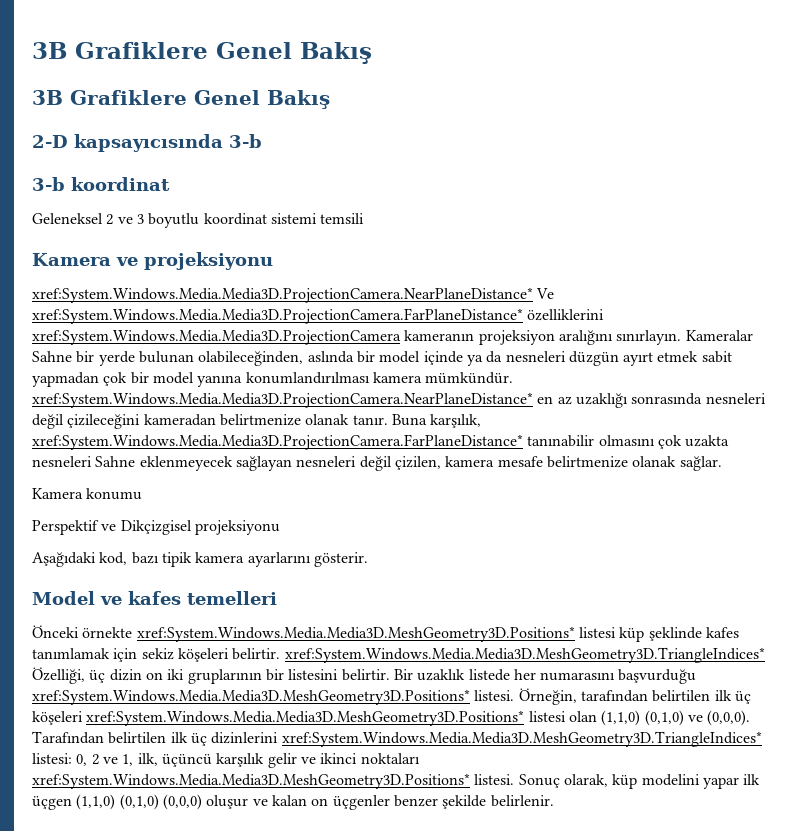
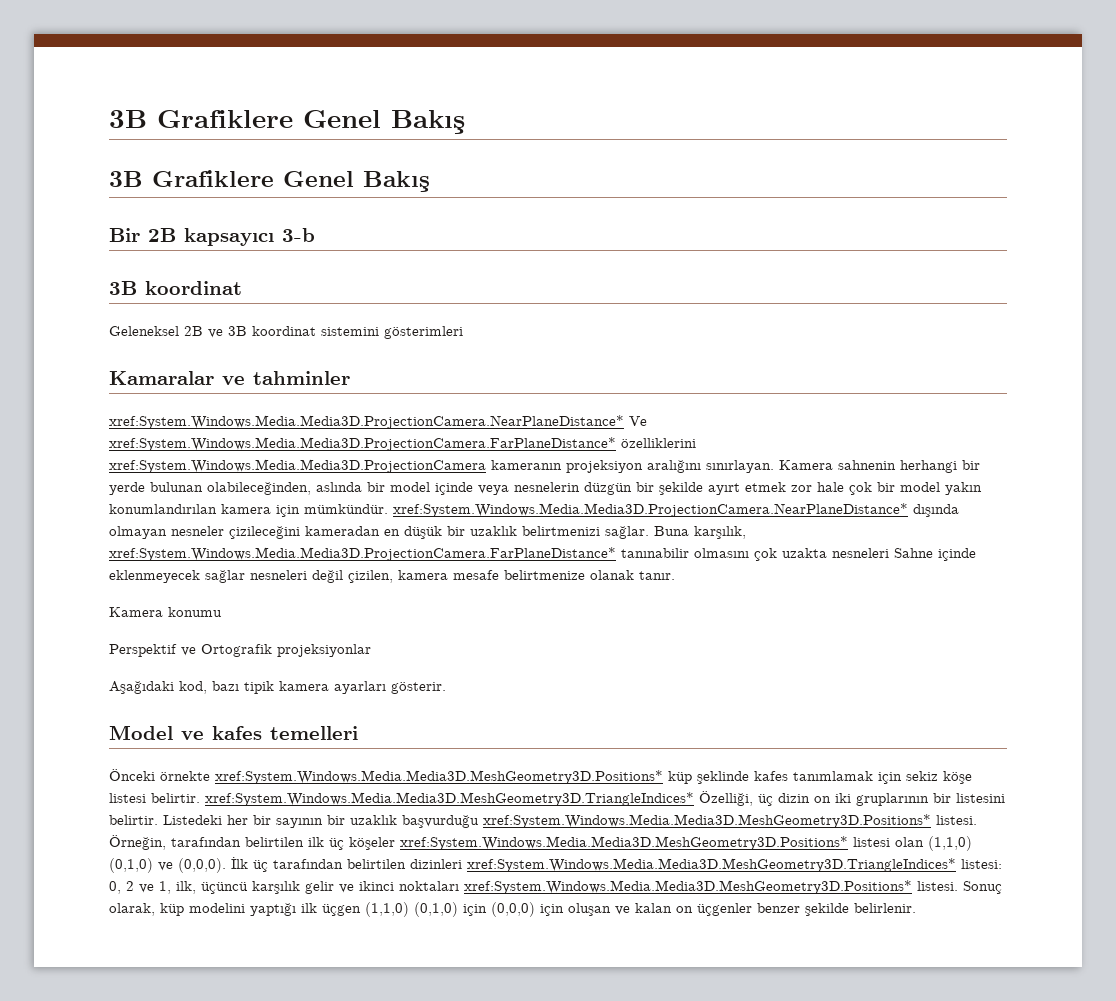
[32,134,223,152] 2-D kapsayıcısında -> [109,228,274,246] Bir 2B kapsayıcı
[32,177,65,191] 3-b -> [109,281,137,295] 3B
[106,213,365,228] [32,252,273,270] 2 ve 3 boyutlu koordinat sistemi temsili // Kamera ve projeksiyonu -> [184,326,463,339] [109,371,350,385] 2B ve 3B koordinat sistemini gösterimleri // Kamaralar ve tahminler
[616,330,753,345] [32,351,72,362] sınırlayın. Kameralar Sahne -> [706,460,957,473] sınırlayan. Kamera sahnenin herhangi
[466,351,732,366] [32,372,514,387] [32,392,766,408] [32,414,388,429] ya da nesneleri düzgün ayırt etmek sabit yapmadan çok bir model yanına konumlandırılması kamera mümkündür. xref:System.Windows.Media.Media3D.ProjectionCamera.NearPlaneDistance* en az uzaklığı sonrasında nesneleri değil çizileceğini kameradan belirtmenize olanak tanır. -> [478,482,982,495] [109,503,959,517] [109,526,649,539] veya nesnelerin düzgün bir şekilde ayırt etmek zor hale çok bir model yakın konumlandırılan kamera için mümkündür. xref:System.Windows.Media.Media3D.ProjectionCamera.NearPlaneDistance* dışında olmayan nesneler çizileceğini kameradan en düşük bir uzaklık belirtmenizi sağlar.
[139,456,292,471] eklenmeyecek sağlayan -> [938,548,976,561] [109,570,245,583] içinde eklenmeyecek sağlar
[679,456,722,471] sağlar. -> [639,571,675,580] tanır.
[120,520,280,535] Dikçizgisel projeksiyonu -> [201,644,371,657] Ortografik projeksiyonlar
[247,552,311,567] ayarlarını -> [334,681,386,694] ayarları
[578,627,616,638] listesi -> (663, 777) none
[177,648,229,662] köşeleri -> [943,771,972,784] [109,793,146,803] köşe listesi
[393,669,616,681] Bir uzaklık listede her numarasını -> [163,815,397,828] Listedeki her bir sayının bir uzaklık
[32,711,83,725] köşeleri -> [349,837,395,850] köşeler
[32,731,279,746] Tarafından belirtilen ilk üç dizinlerini -> [231,857,462,872] İlk üç tarafından belirtilen dizinleri
[702,777,739,789] yapar -> [250,903,296,916] yaptığı
[162,794,249,810] (0,0,0) oluşur -> [463,902,611,917] için (0,0,0) için oluşan

